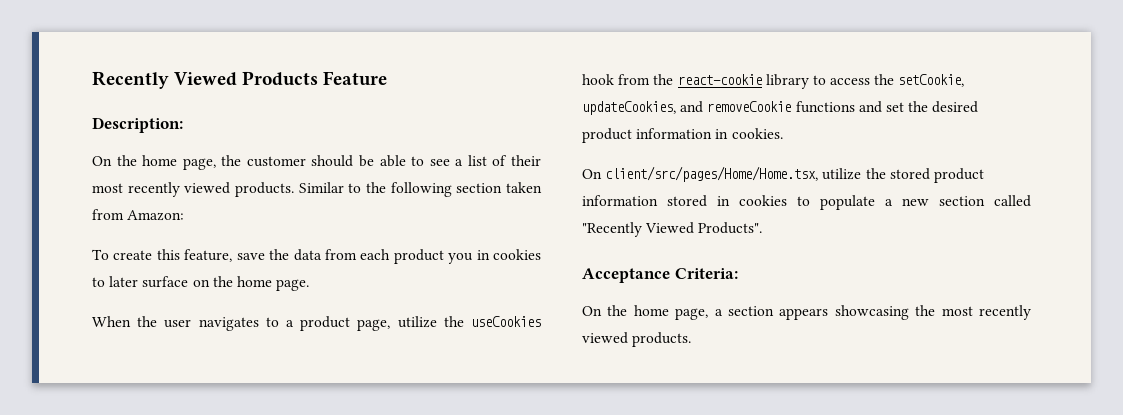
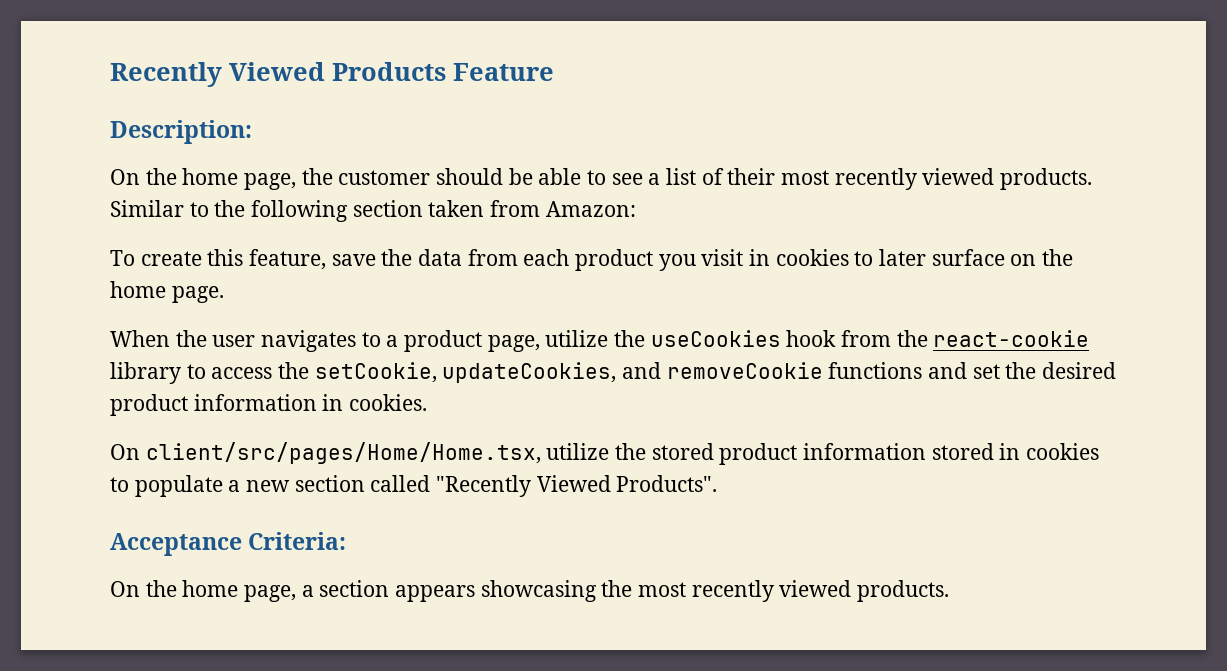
(474, 258) none -> [701,249,744,266] visit

